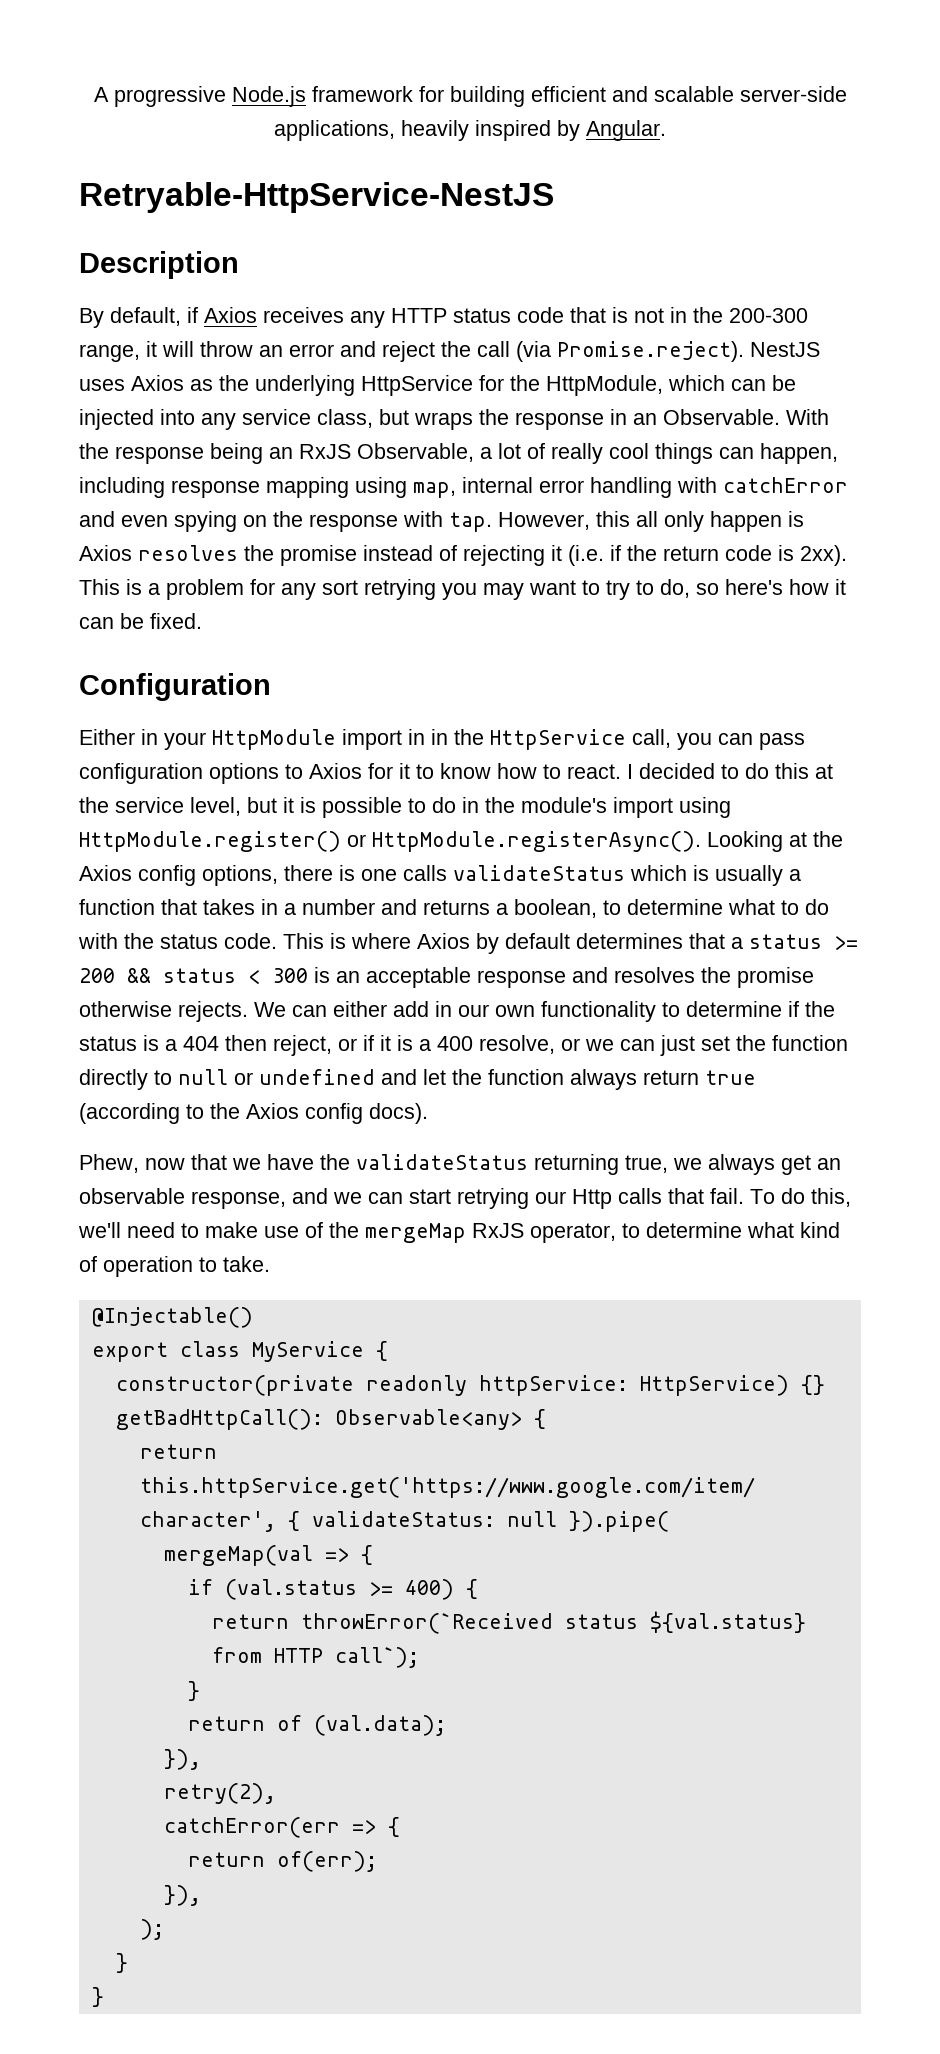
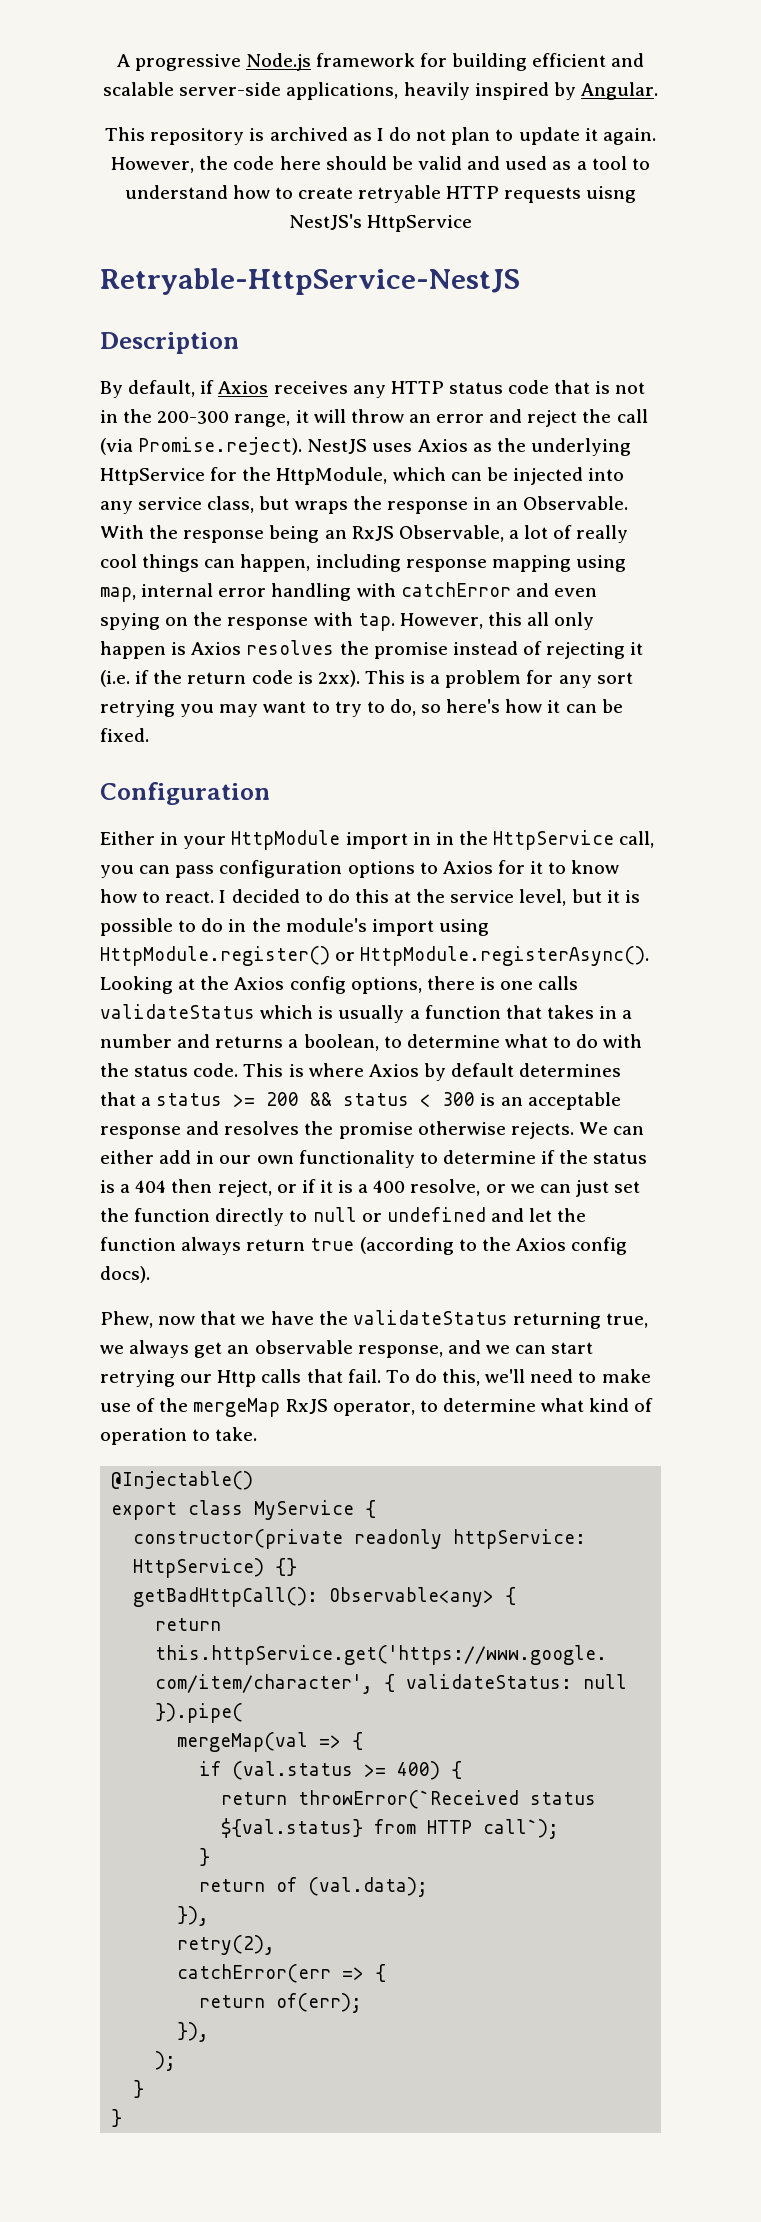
(666, 130) none -> [105,127,656,145] [111,156,650,173] [124,185,637,203] [288,214,473,232] // This repository is archived as I do not plan to update it again. However, the code here should be valid and used as a tool to understand how to create retryable HTTP requests uisng NestJS's HttpService

